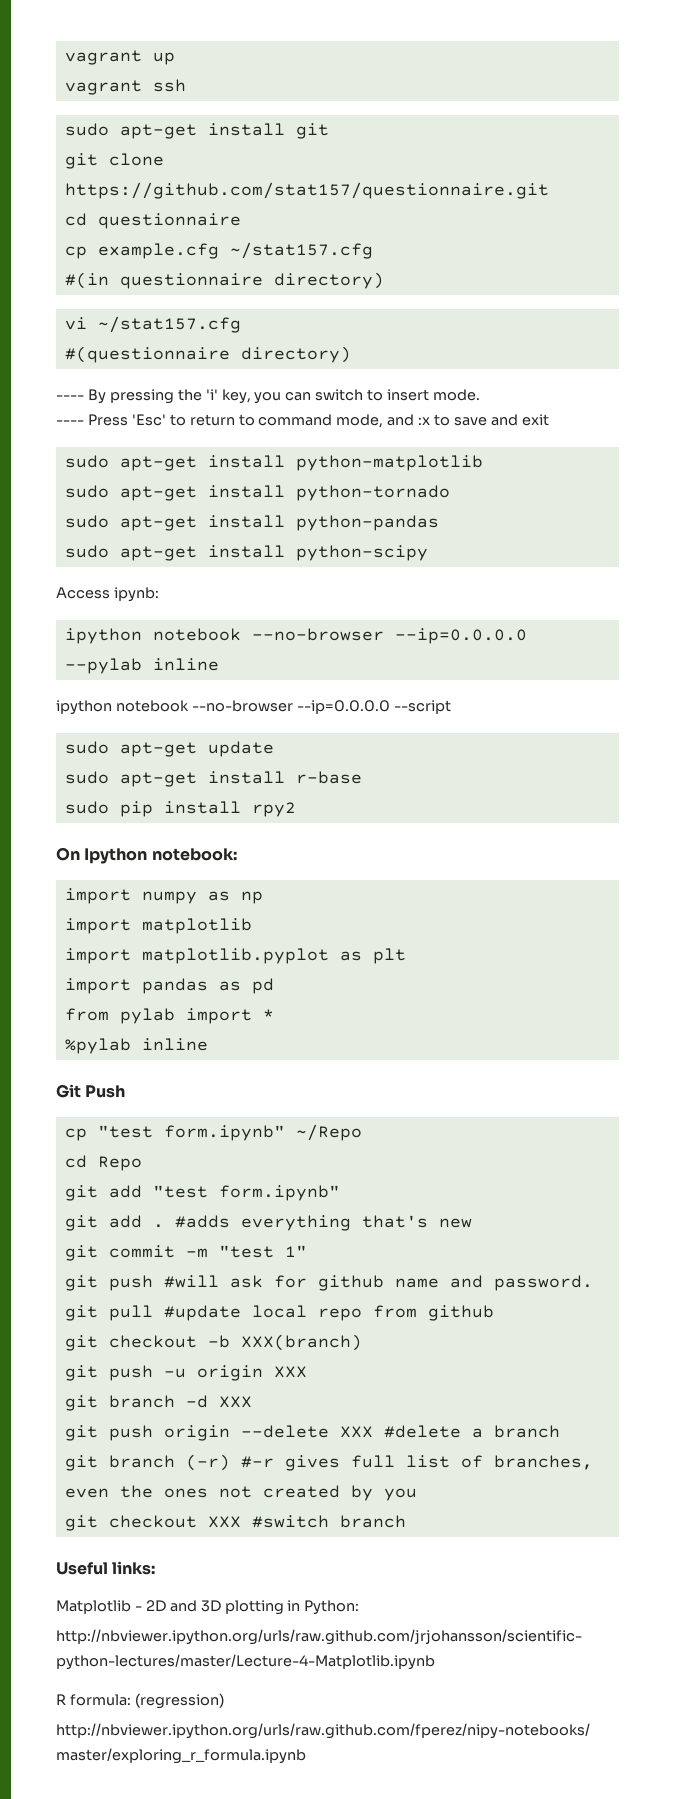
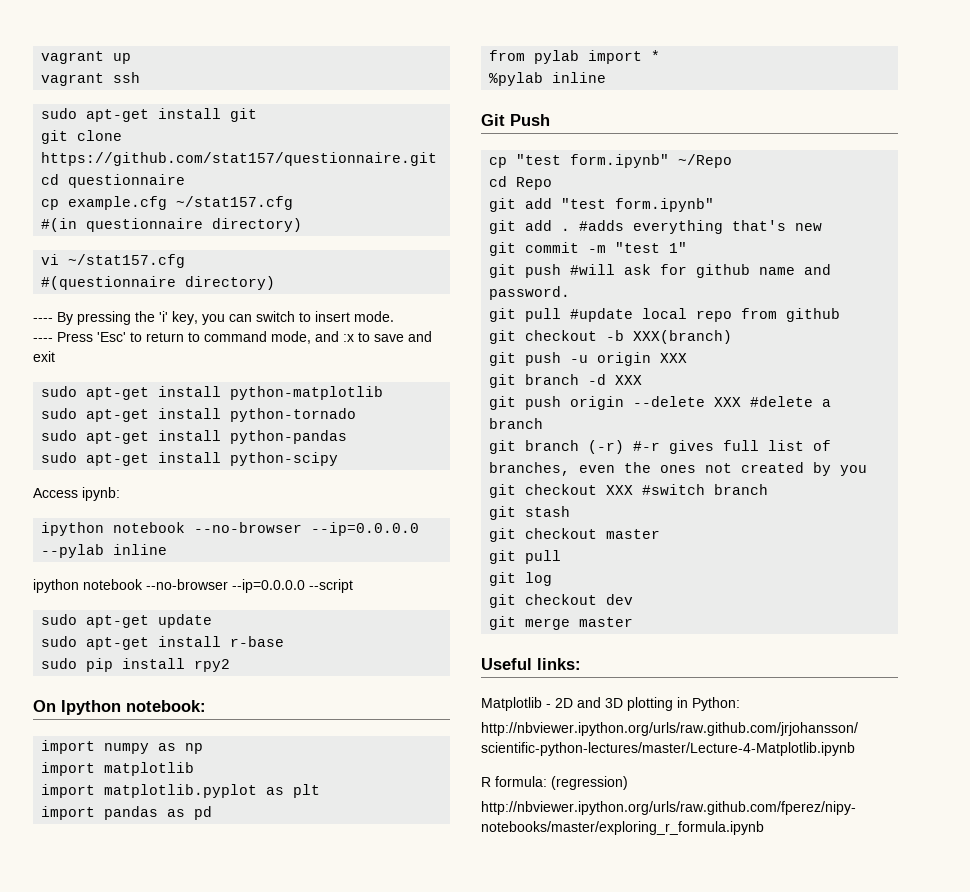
(406, 1521) none -> [489,506,571,520] [489,528,661,542] [489,550,562,564] [489,572,553,586] [489,594,634,608] [489,616,634,630] // git stash // git checkout master // git pull // git log // git checkout dev // git merge master

